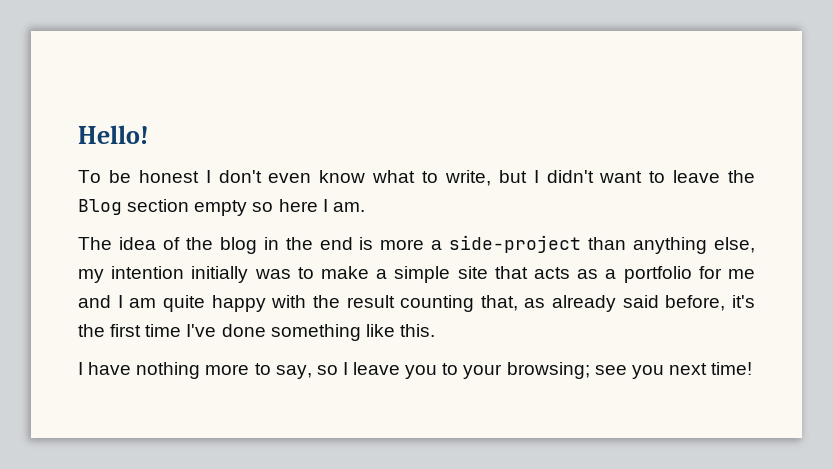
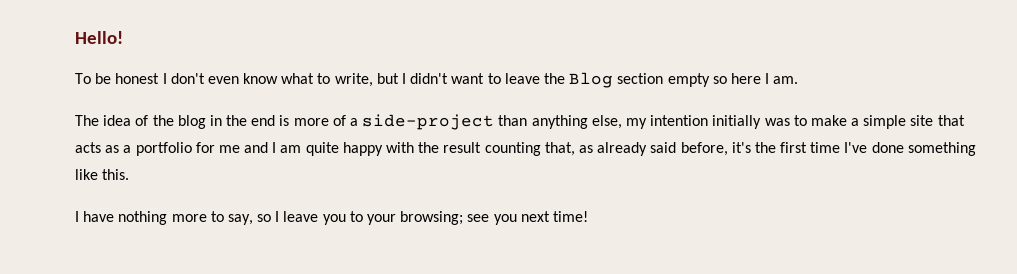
(425, 244) none -> [332,115,346,126] of

